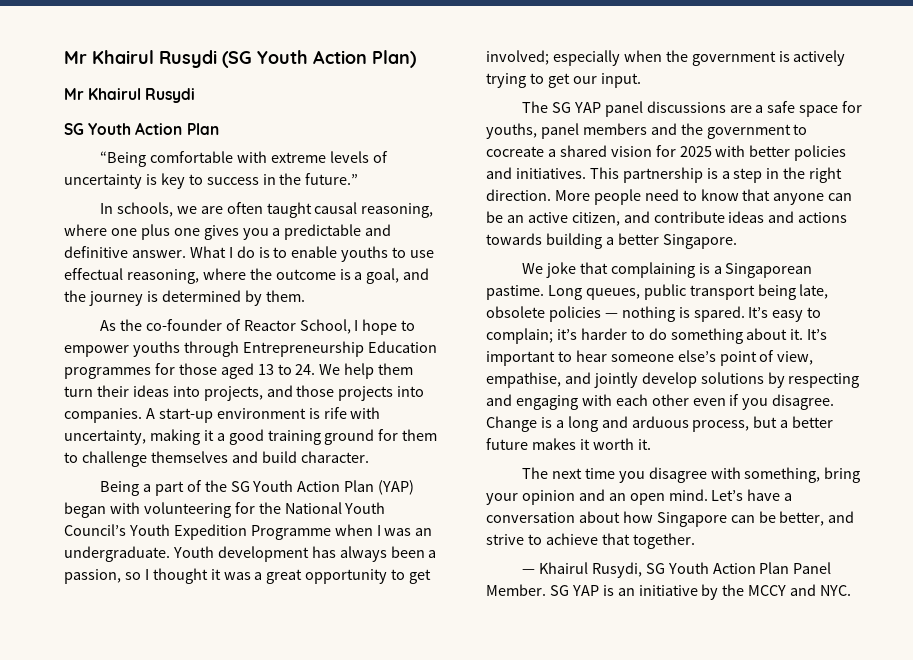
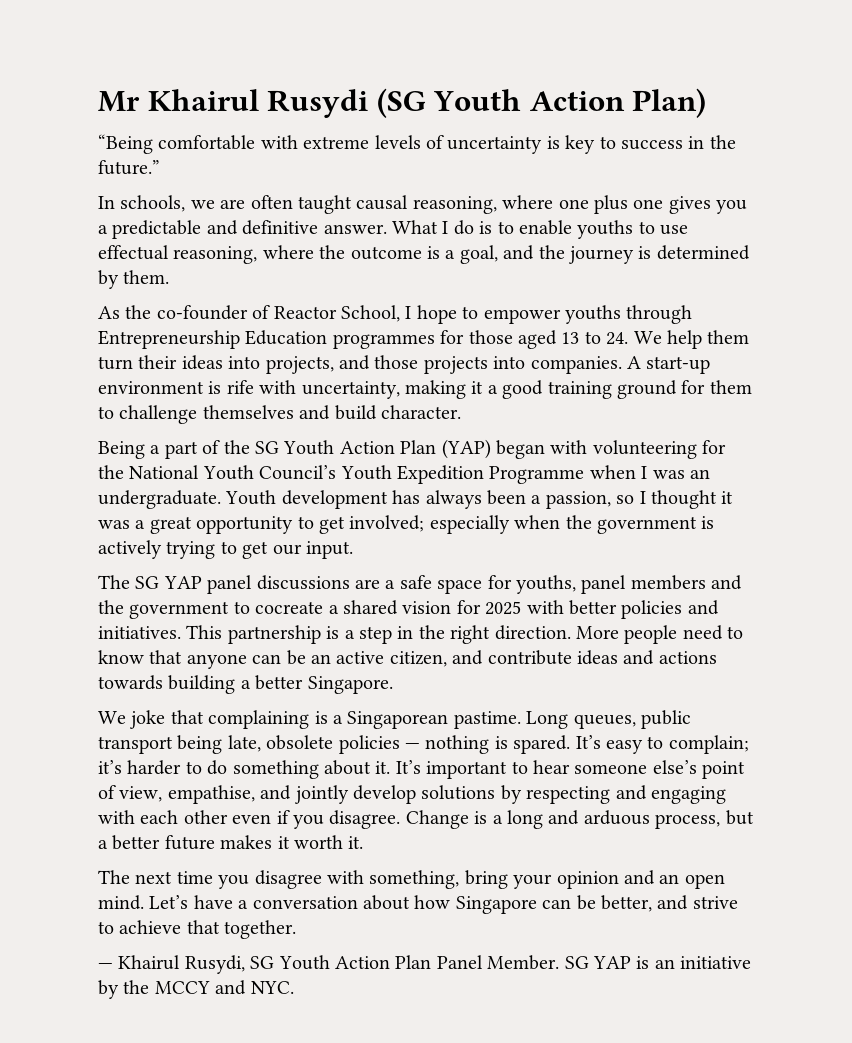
[64,88,196,103] [64,122,219,135] // Mr Khairul Rusydi // SG Youth Action Plan -> (707, 103) none

